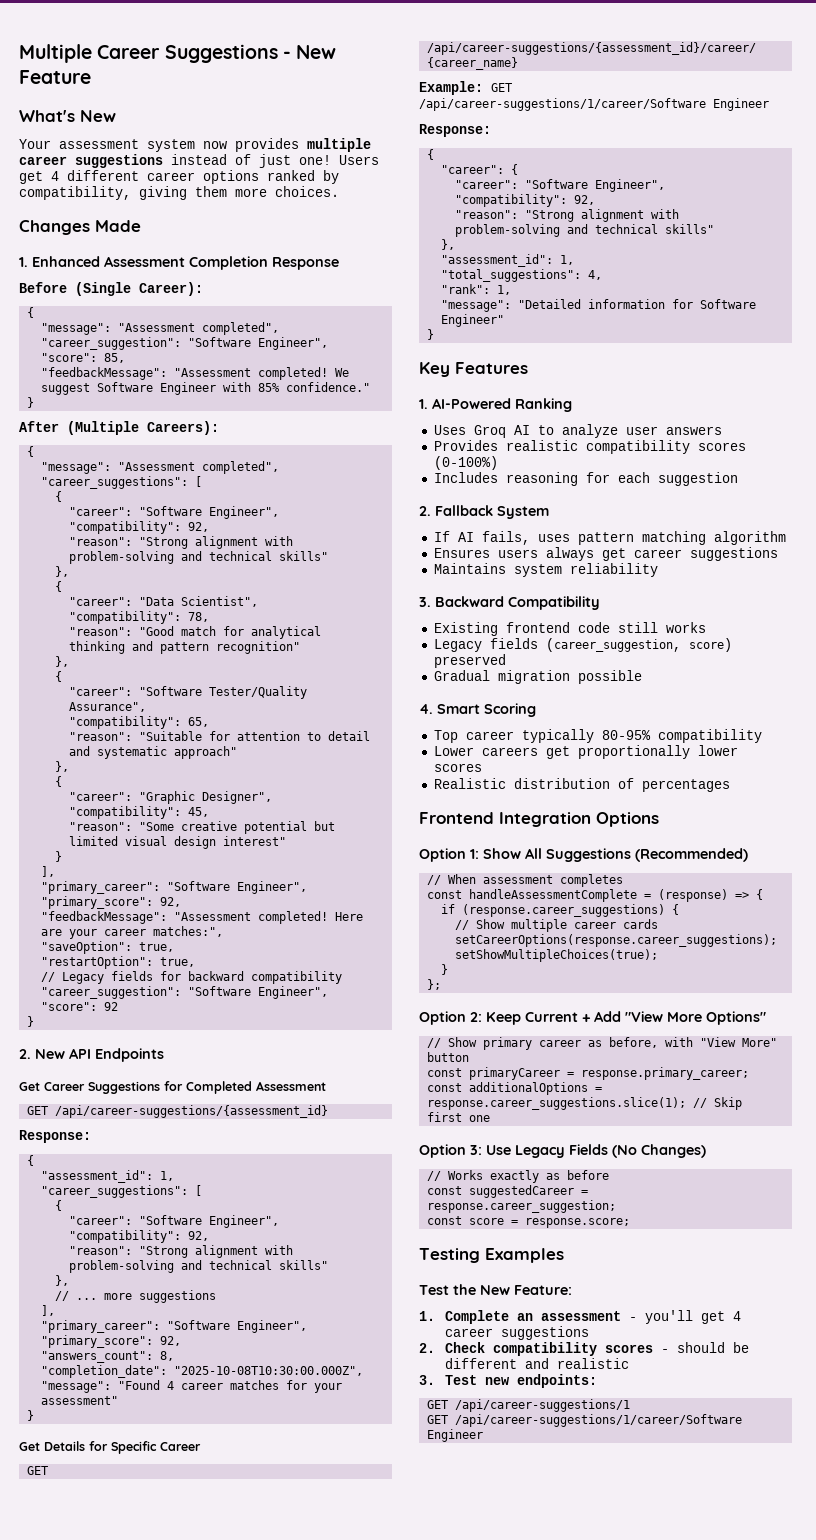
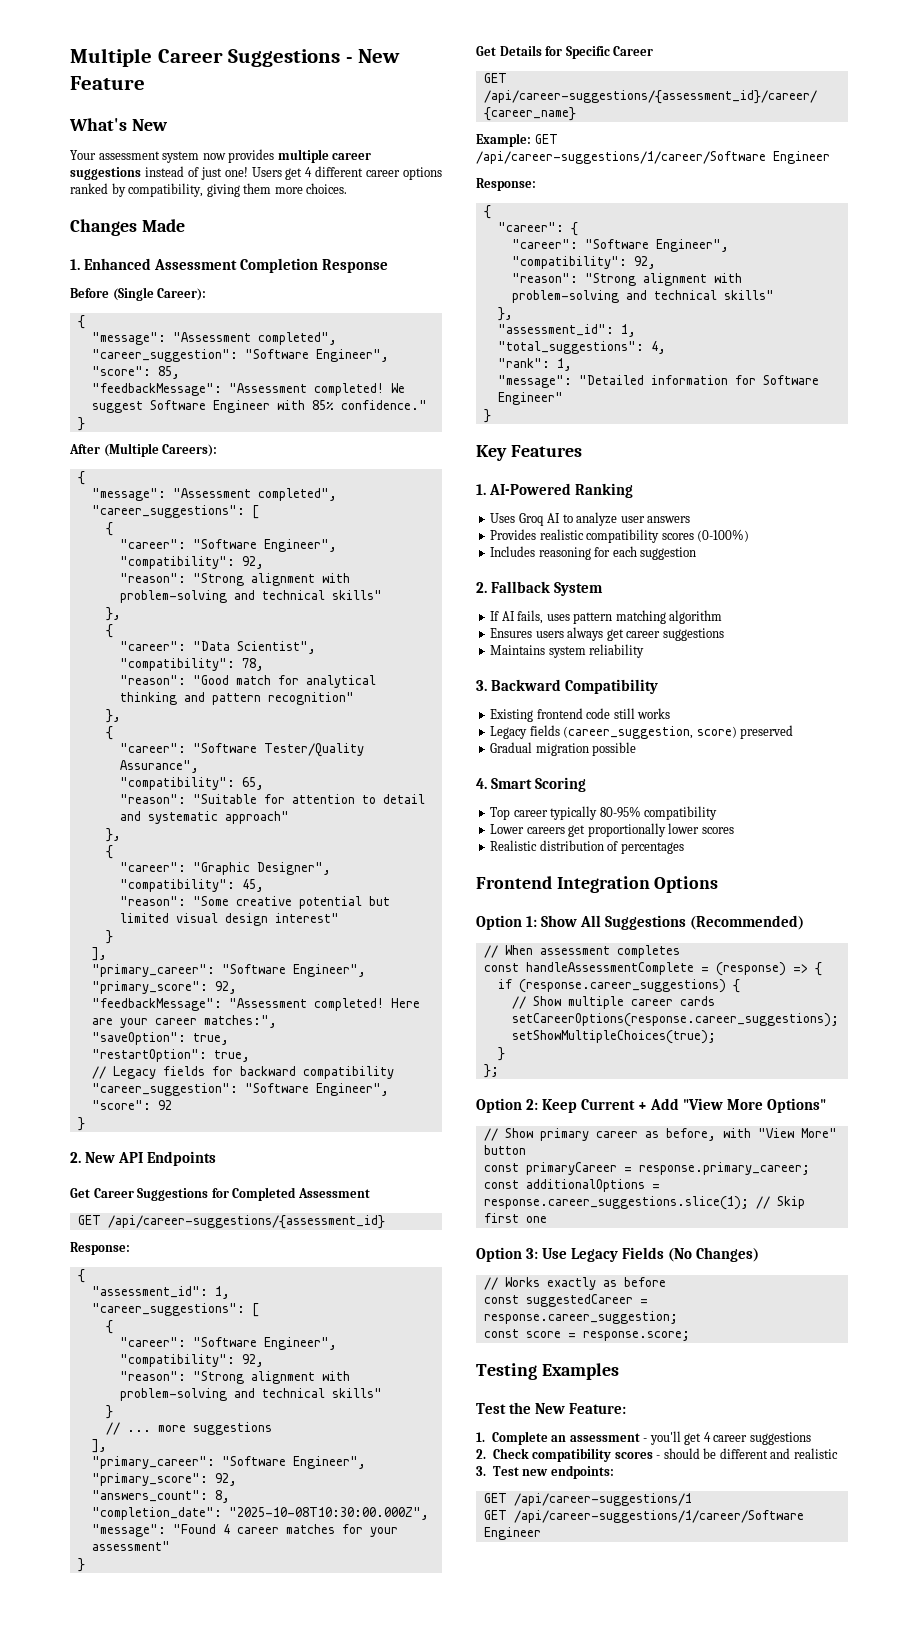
[55,1275,70,1286] }, -> [105,1405,113,1419] }

